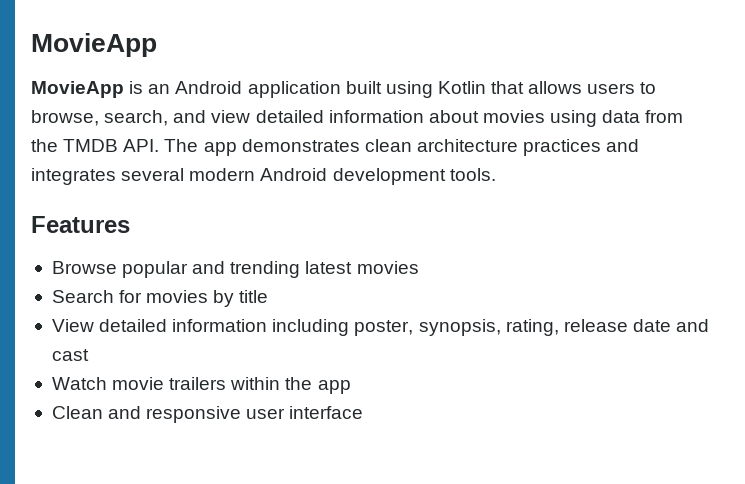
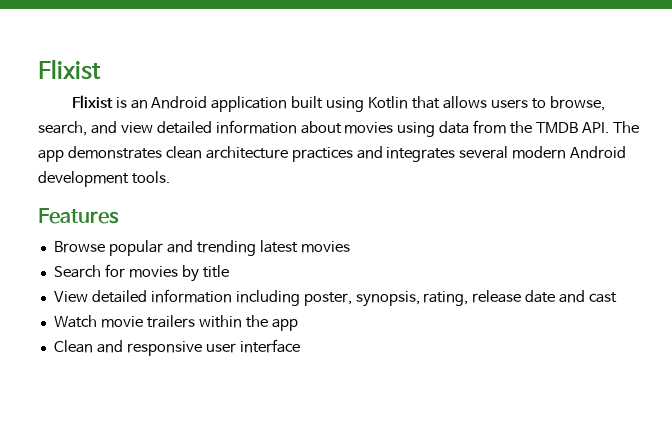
[31,33,157,57] [31,81,124,98] MovieApp // MovieApp -> [38,59,101,80] [71,95,113,109] Flixist // Flixist

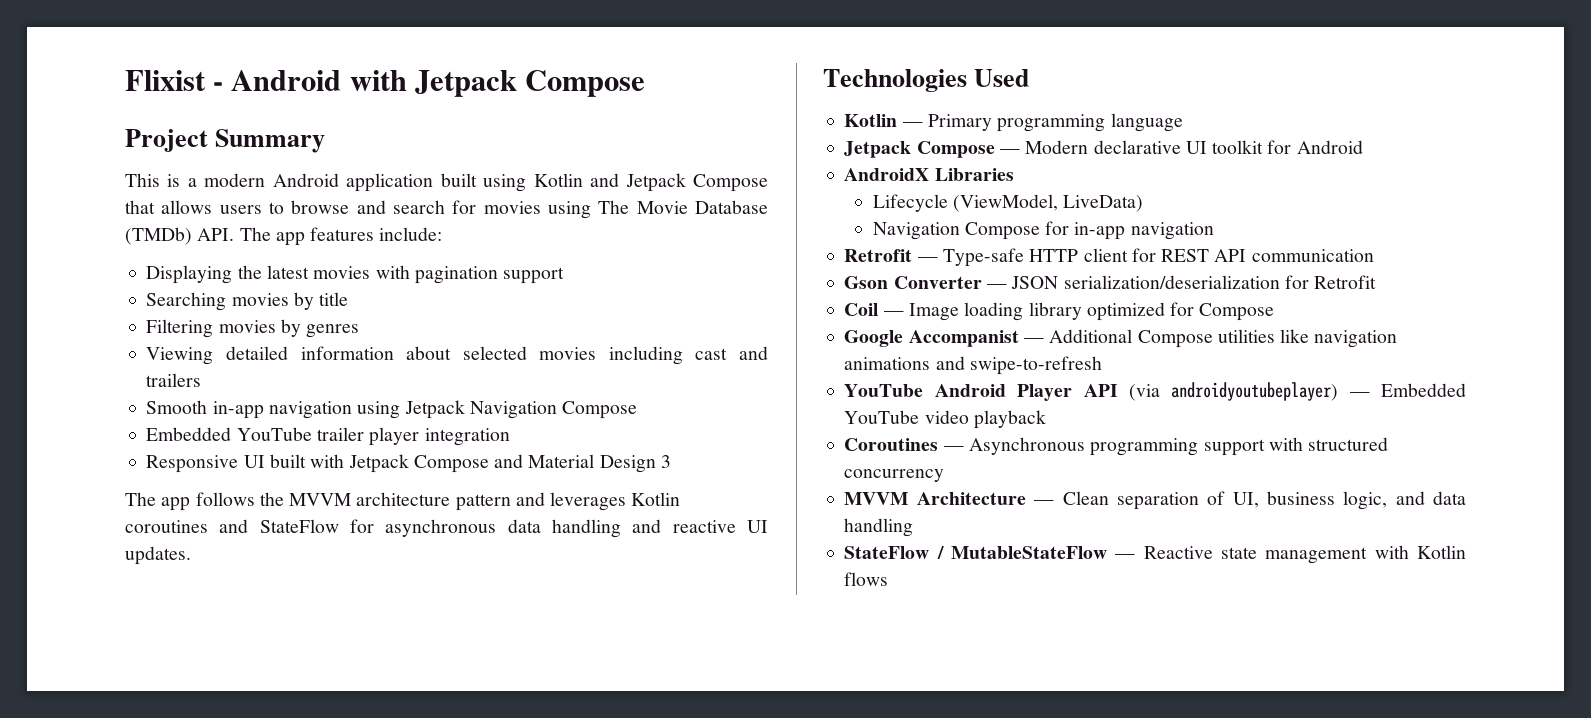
[38,59,101,80] [71,95,148,109] Flixist // Flixist is an -> [125,70,646,97] [125,129,326,153] [125,173,266,187] Flixist - Android with Jetpack Compose // Project Summary // This is a modern
(409, 102) none -> [590,173,768,192] and Jetpack Compose
[549,96,605,111] [38,120,639,137] [38,146,627,162] [38,171,170,187] [38,208,119,224] [53,240,350,256] [53,264,229,282] [53,289,618,307] [53,315,298,331] [53,339,300,356] browse, search, and view detailed information about movies using data from the TMDB API. The app demonstrates clean architecture practices and integrates several modern Android development tools. // Features // Browse popular and trending latest movies // Search for movies by title // View detailed information including poster, synopsis, rating, release date and cast // Watch movie trailers within the app // Clean and responsive user interface -> [291,200,768,219] [125,227,443,246] [146,265,565,284] [146,292,349,311] [146,319,360,338] [146,346,769,365] [146,373,202,387] [146,400,638,419] [146,427,510,446] [146,454,671,473] [125,492,681,511] [125,519,768,538] [125,546,191,565] [823,69,1030,92] [844,113,1183,132] [844,140,1363,158] [844,168,1014,181] [872,194,1144,212] [872,221,1214,240] [844,248,1374,267] [844,275,1377,289] [844,302,1275,321] [844,329,1398,348] [844,356,1102,375] [844,382,1466,401] [844,410,1046,429] [844,437,1389,456] [844,469,945,482] [844,491,1466,510] [844,518,914,537] [844,545,1466,564] [844,572,889,586] browse and search for movies using The Movie Database (TMDb) API. The app features include: // Displaying the latest movies with pagination support // Searching movies by title // Filtering movies by genres // Viewing detailed information about selected movies including cast and trailers // Smooth in-app navigation using Jetpack Navigation Compose // Embedded YouTube trailer player integration // Responsive UI built with Jetpack Compose and Material Design 3 // The app follows the MVVM architecture pattern and leverages Kotlin coroutines and StateFlow for asynchronous data handling and reactive UI updates. // Technologies Used // Kotlin — Primary programming language // Jetpack Compose — Modern declarative UI toolkit for Android // AndroidX Libraries // Lifecycle (ViewModel, LiveData) // Navigation Compose for in-app navigation // Retrofit — Type-safe HTTP client for REST API communication // Gson Converter — JSON serialization/deserialization for Retrofit // Coil — Image loading library optimized for Compose // Google Accompanist — Additional Compose utilities like navigation animations and swipe-to-refresh // YouTube Android Player API (via androidyoutubeplayer) — Embedded YouTube video playback // Coroutines — Asynchronous programming support with structured concurrency // MVVM Architecture — Clean separation of UI, business logic, and data handling // StateFlow / MutableStateFlow — Reactive state management with Kotlin flows

